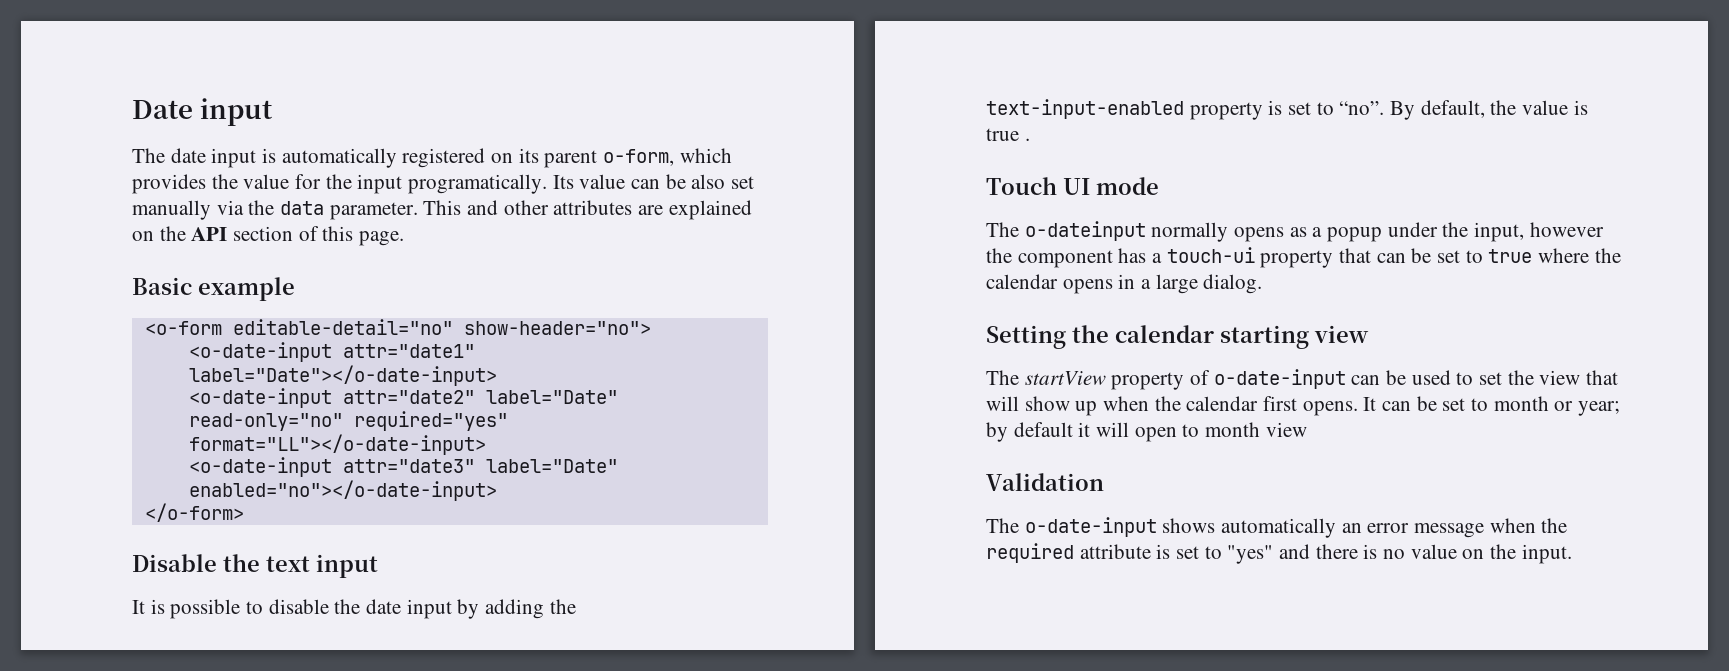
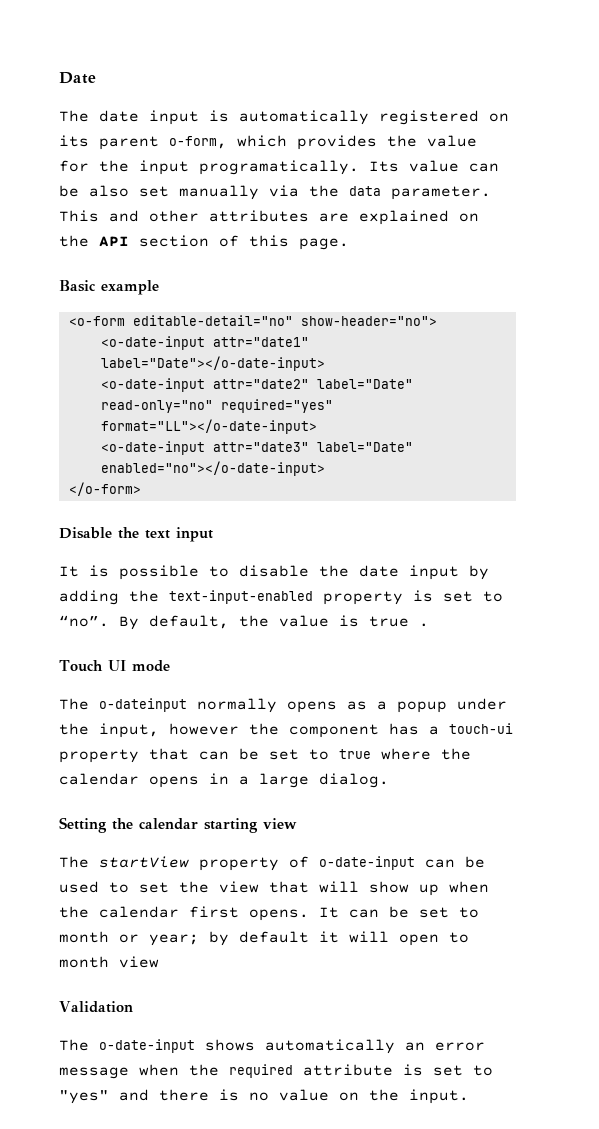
[200,98,274,126] input -> (96, 78) none

